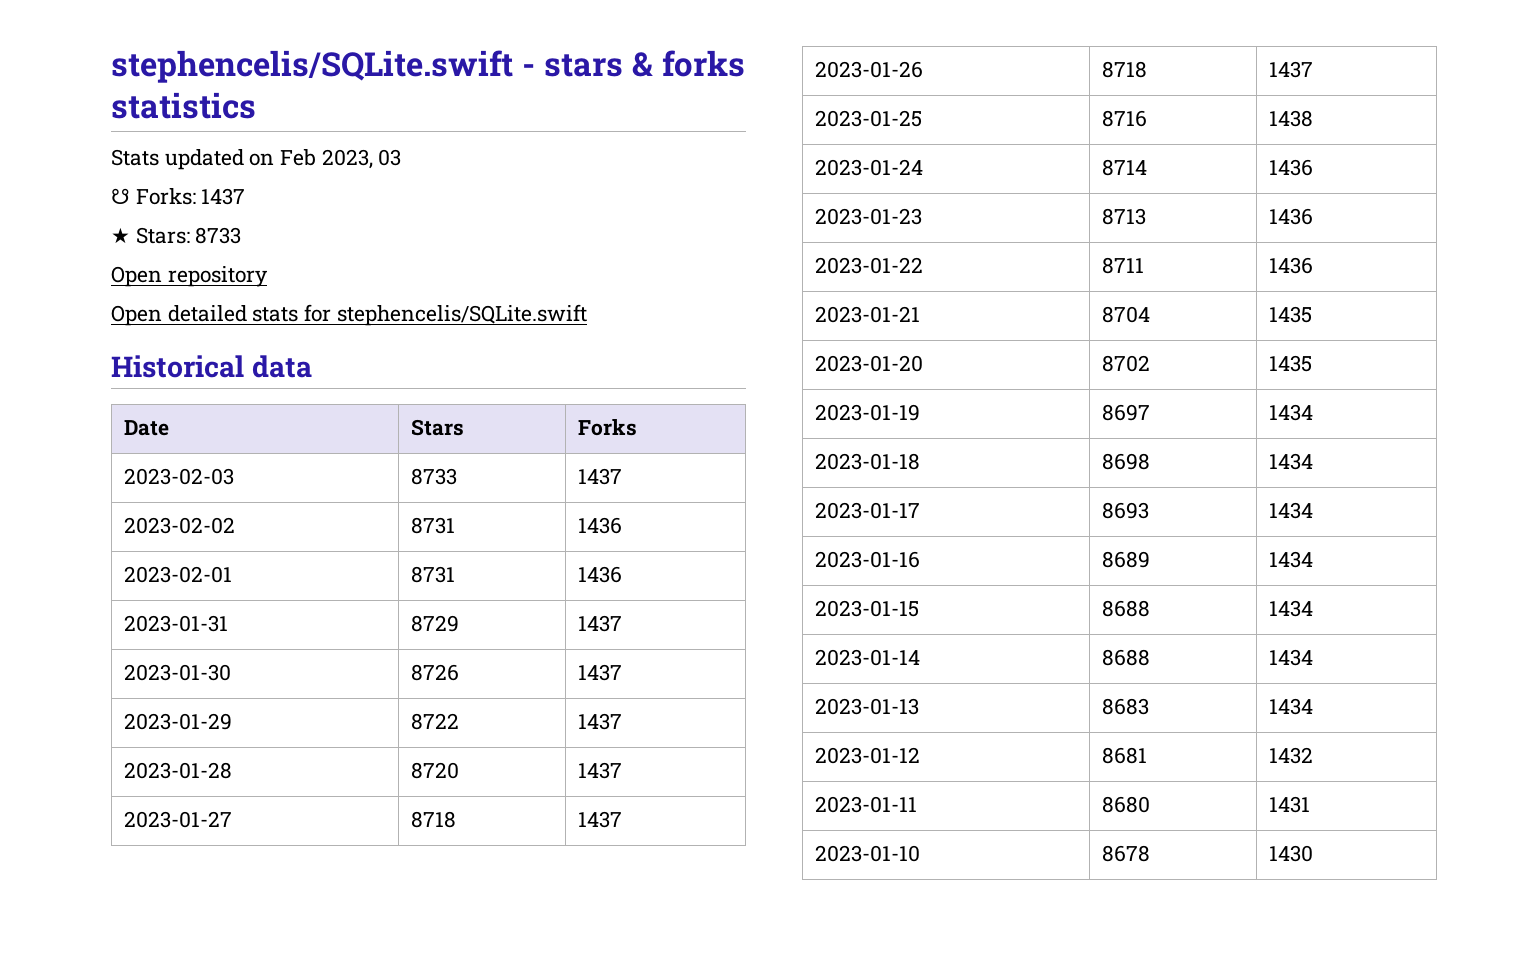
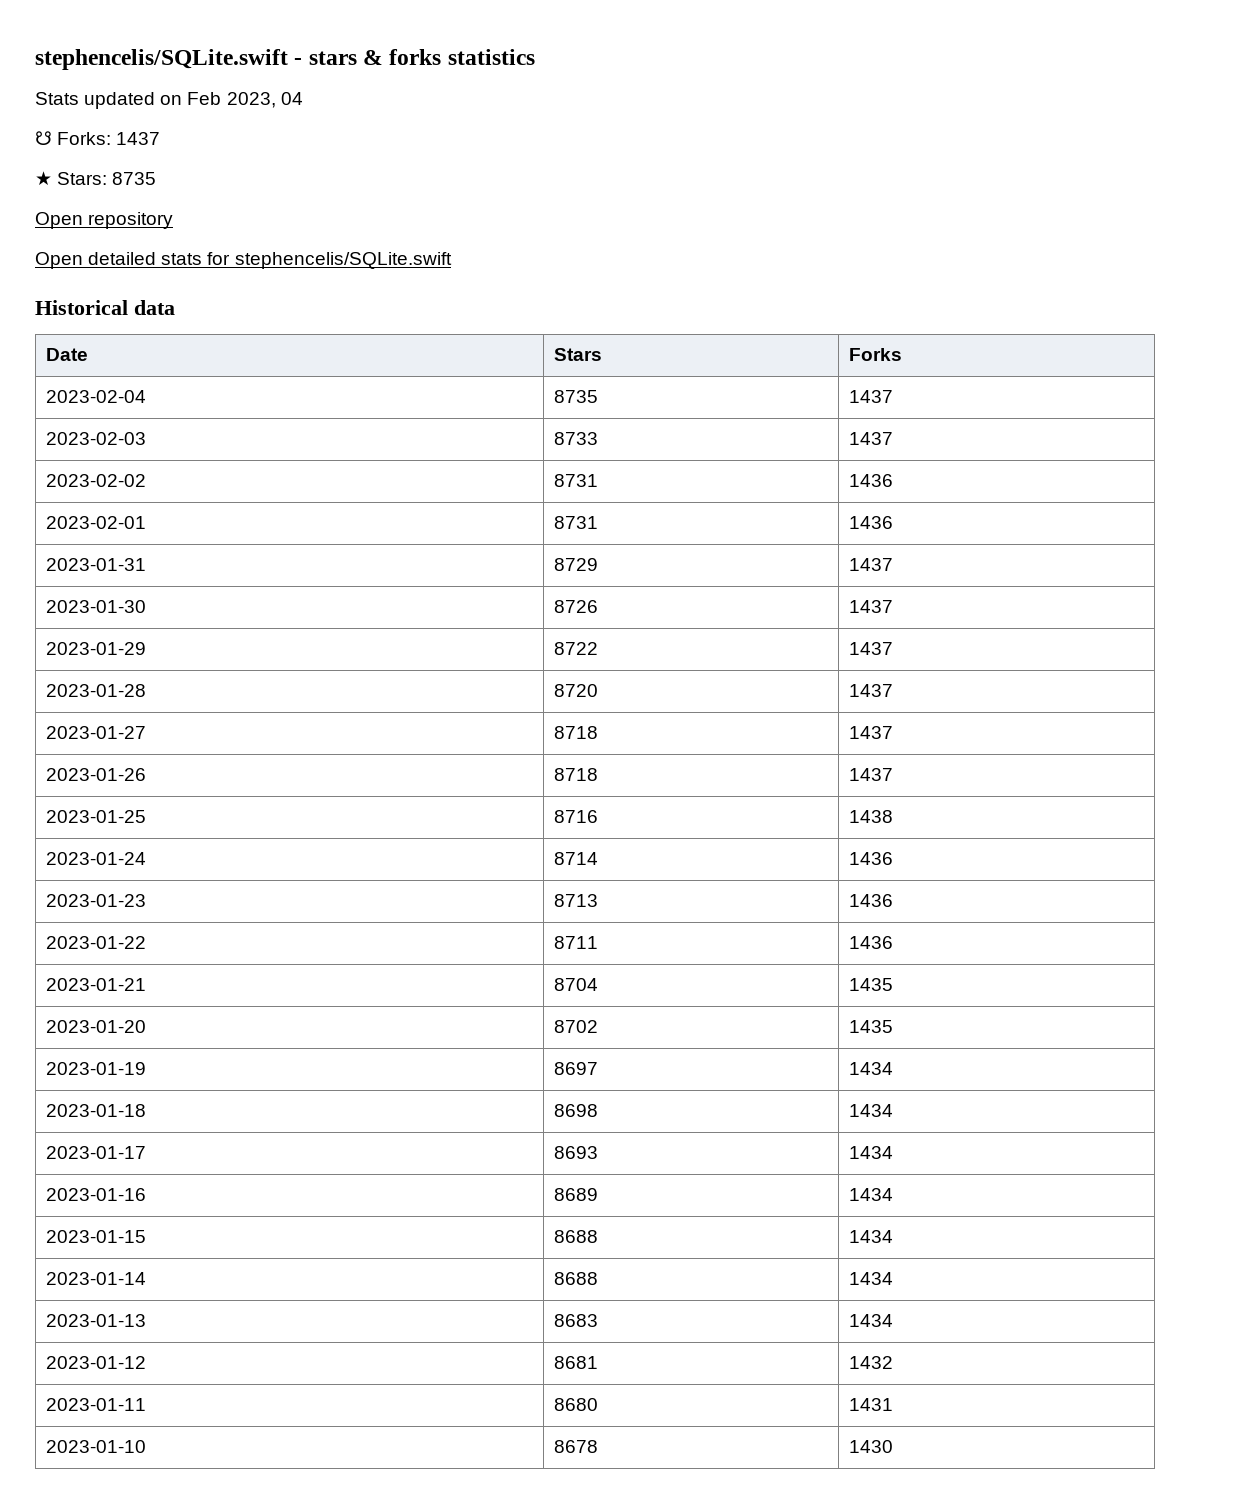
[378,149,402,166] 03 -> [280,92,303,105] 04
[195,227,242,244] 8733 -> [112,172,157,185] 8735
(638, 427) none -> [46,390,147,403] [554,390,599,403] [849,390,894,403] // 2023-02-04 | 8735 | 1437

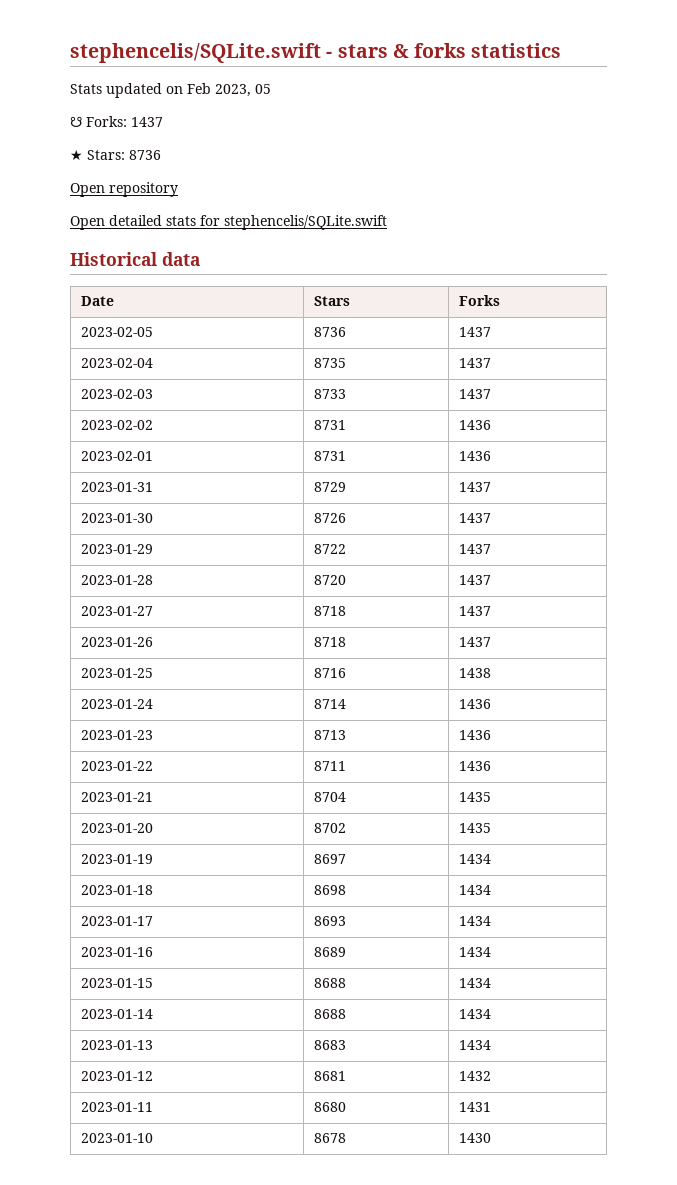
[280,92,303,105] 04 -> [255,84,271,94] 05
[112,172,157,185] 8735 -> [129,150,161,160] 8736
(903, 354) none -> [80,327,153,337] [313,327,346,337] [458,327,491,337] // 2023-02-05 | 8736 | 1437

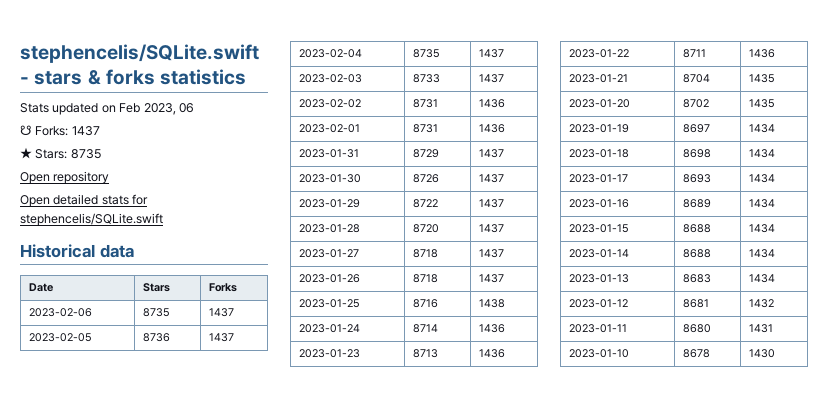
[255,84,271,94] 05 -> [178,103,194,113] 06
[129,150,161,160] 8736 -> [70,149,101,159] 8735
(500, 300) none -> [29,308,93,317] [143,308,171,317] [209,308,235,317] // 2023-02-06 | 8735 | 1437

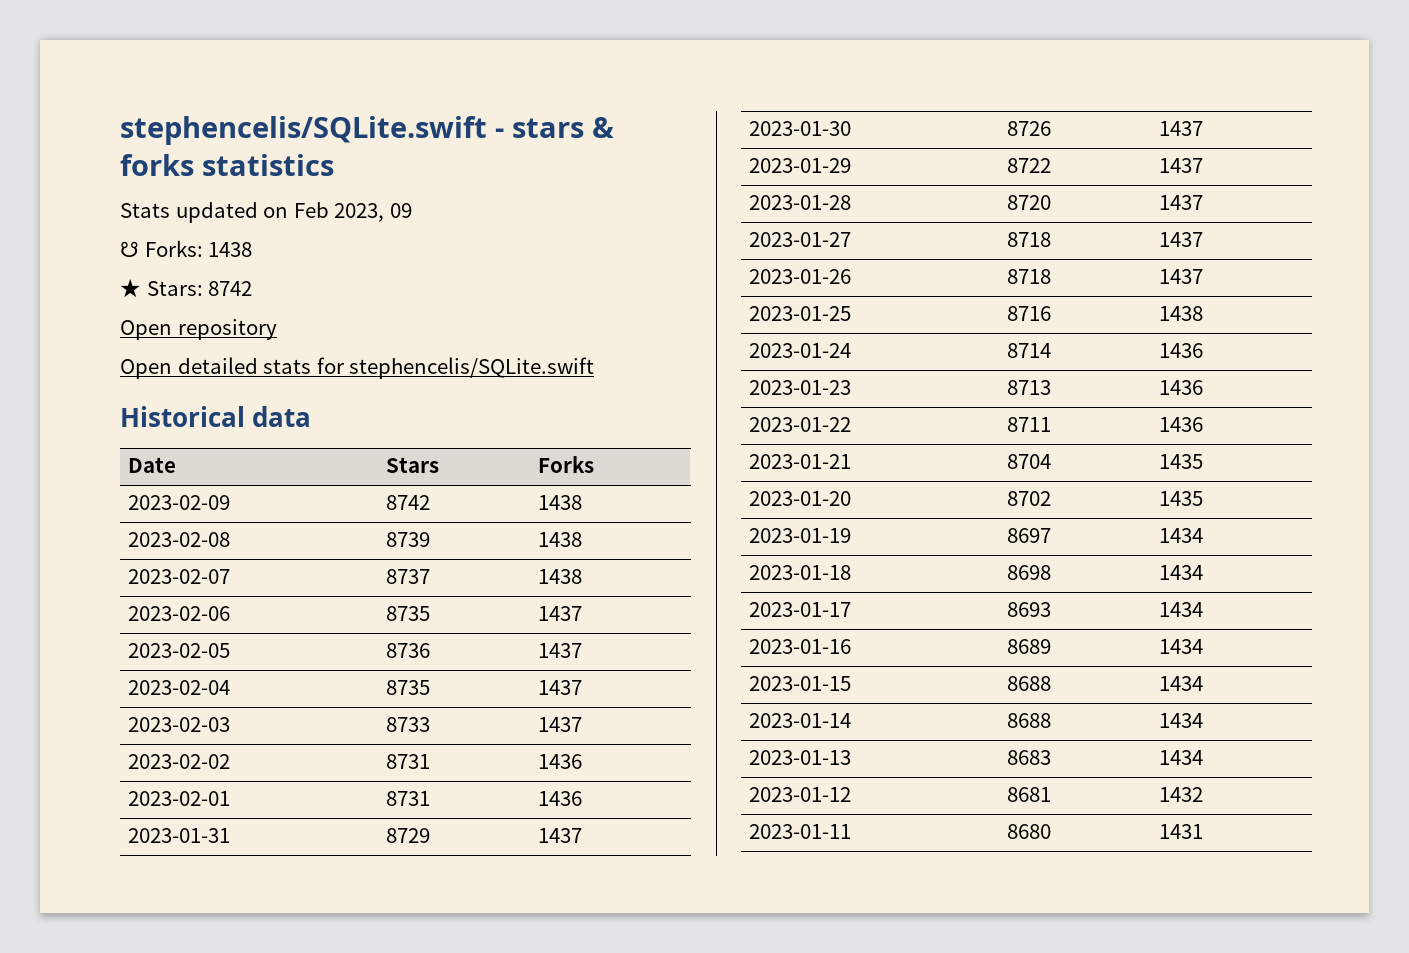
[178,103,194,113] 06 -> [389,203,412,218] 09
[71,126,100,136] 1437 -> [208,242,253,257] 1438
[70,149,101,159] 8735 -> [208,281,253,296] 8742
(238, 287) none -> [128,495,231,510] [386,495,431,510] [538,495,583,510] [128,532,231,547] [386,532,431,547] [538,532,583,547] [128,569,231,584] [386,569,431,584] [538,569,583,584] // 2023-02-09 | 8742 | 1438 // 2023-02-08 | 8739 | 1438 // 2023-02-07 | 8737 | 1438
[569,349,630,358] [683,349,711,358] [749,349,776,358] // 2023-01-10 | 8678 | 1430 -> (1204, 831) none

